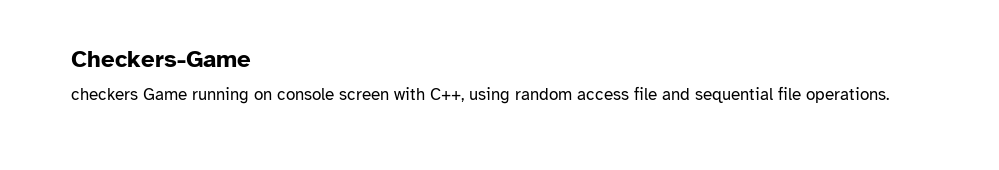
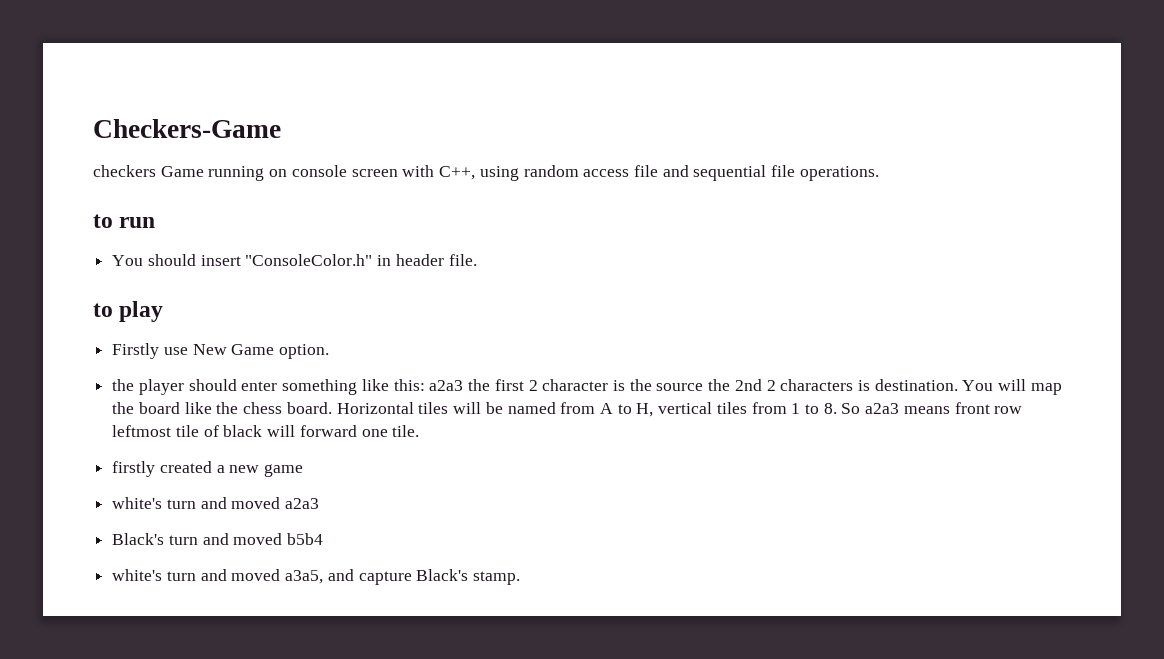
(889, 95) none -> [93,214,156,228] [112,254,477,266] [93,301,164,322] [112,343,330,359] [112,379,1062,395] [112,402,1023,417] [112,425,420,437] [112,461,304,477] [112,497,320,509] [112,533,324,545] [112,569,521,585] // to run // You should insert "ConsoleColor.h" in header file. // to play // Firstly use New Game option. // the player should enter something like this: a2a3 the first 2 character is the source the 2nd 2 characters is destination. You will map the board like the chess board. Horizontal tiles will be named from A to H, vertical tiles from 1 to 8. So a2a3 means front row leftmost tile of black will forward one tile. // firstly created a new game // white's turn and moved a2a3 // Black's turn and moved b5b4 // white's turn and moved a3a5, and capture Black's stamp.

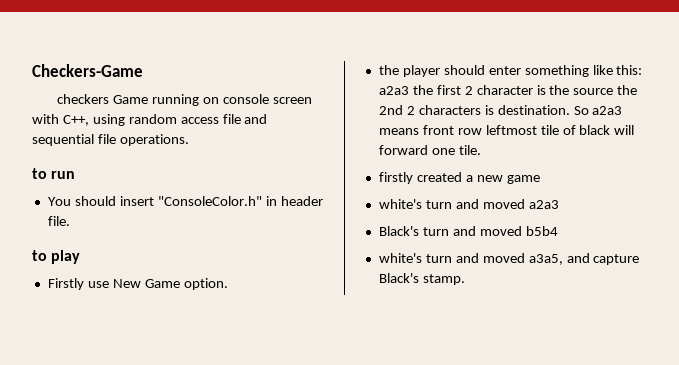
[962,379,1062,395] [112,402,837,417] You will map the board like the chess board. Horizontal tiles will be named from A to H, vertical tiles from 1 to 8. -> (570, 110) none

